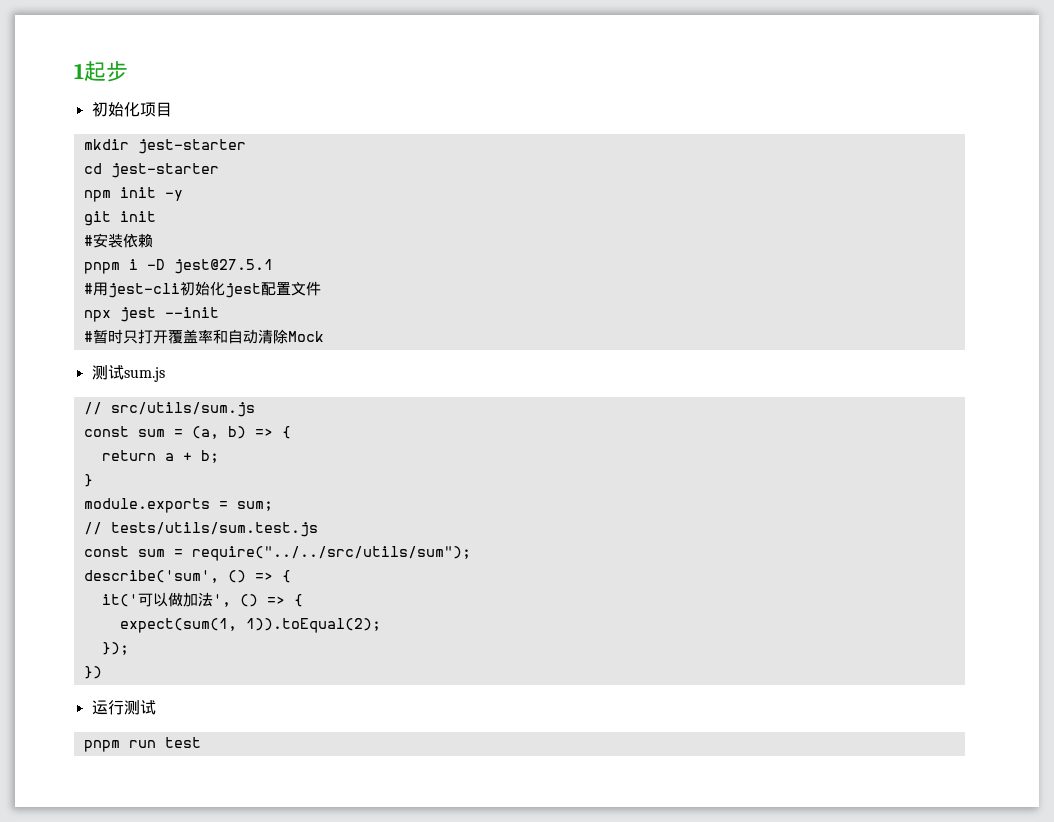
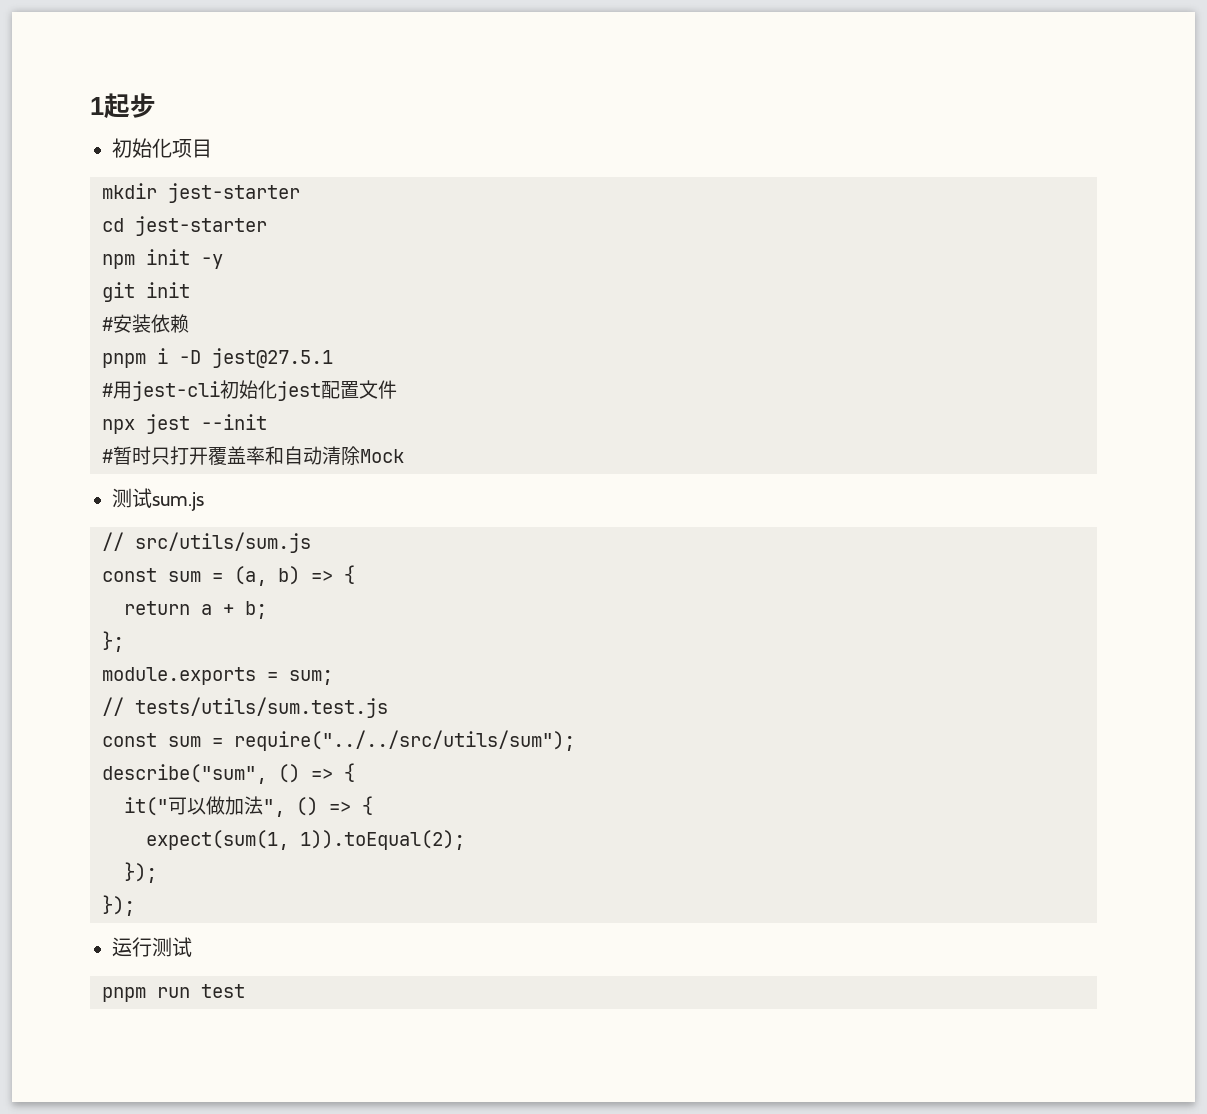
[83,474,93,487] } -> [102,631,124,652] };
[83,570,291,583] [101,594,138,607] describe('sum', () => { // it(' -> [102,763,355,784] [124,797,168,816] describe("sum", () => { // it("
[212,594,231,607] ', -> [263,799,285,817] ",
[83,666,102,679] }) -> [102,895,135,916] });

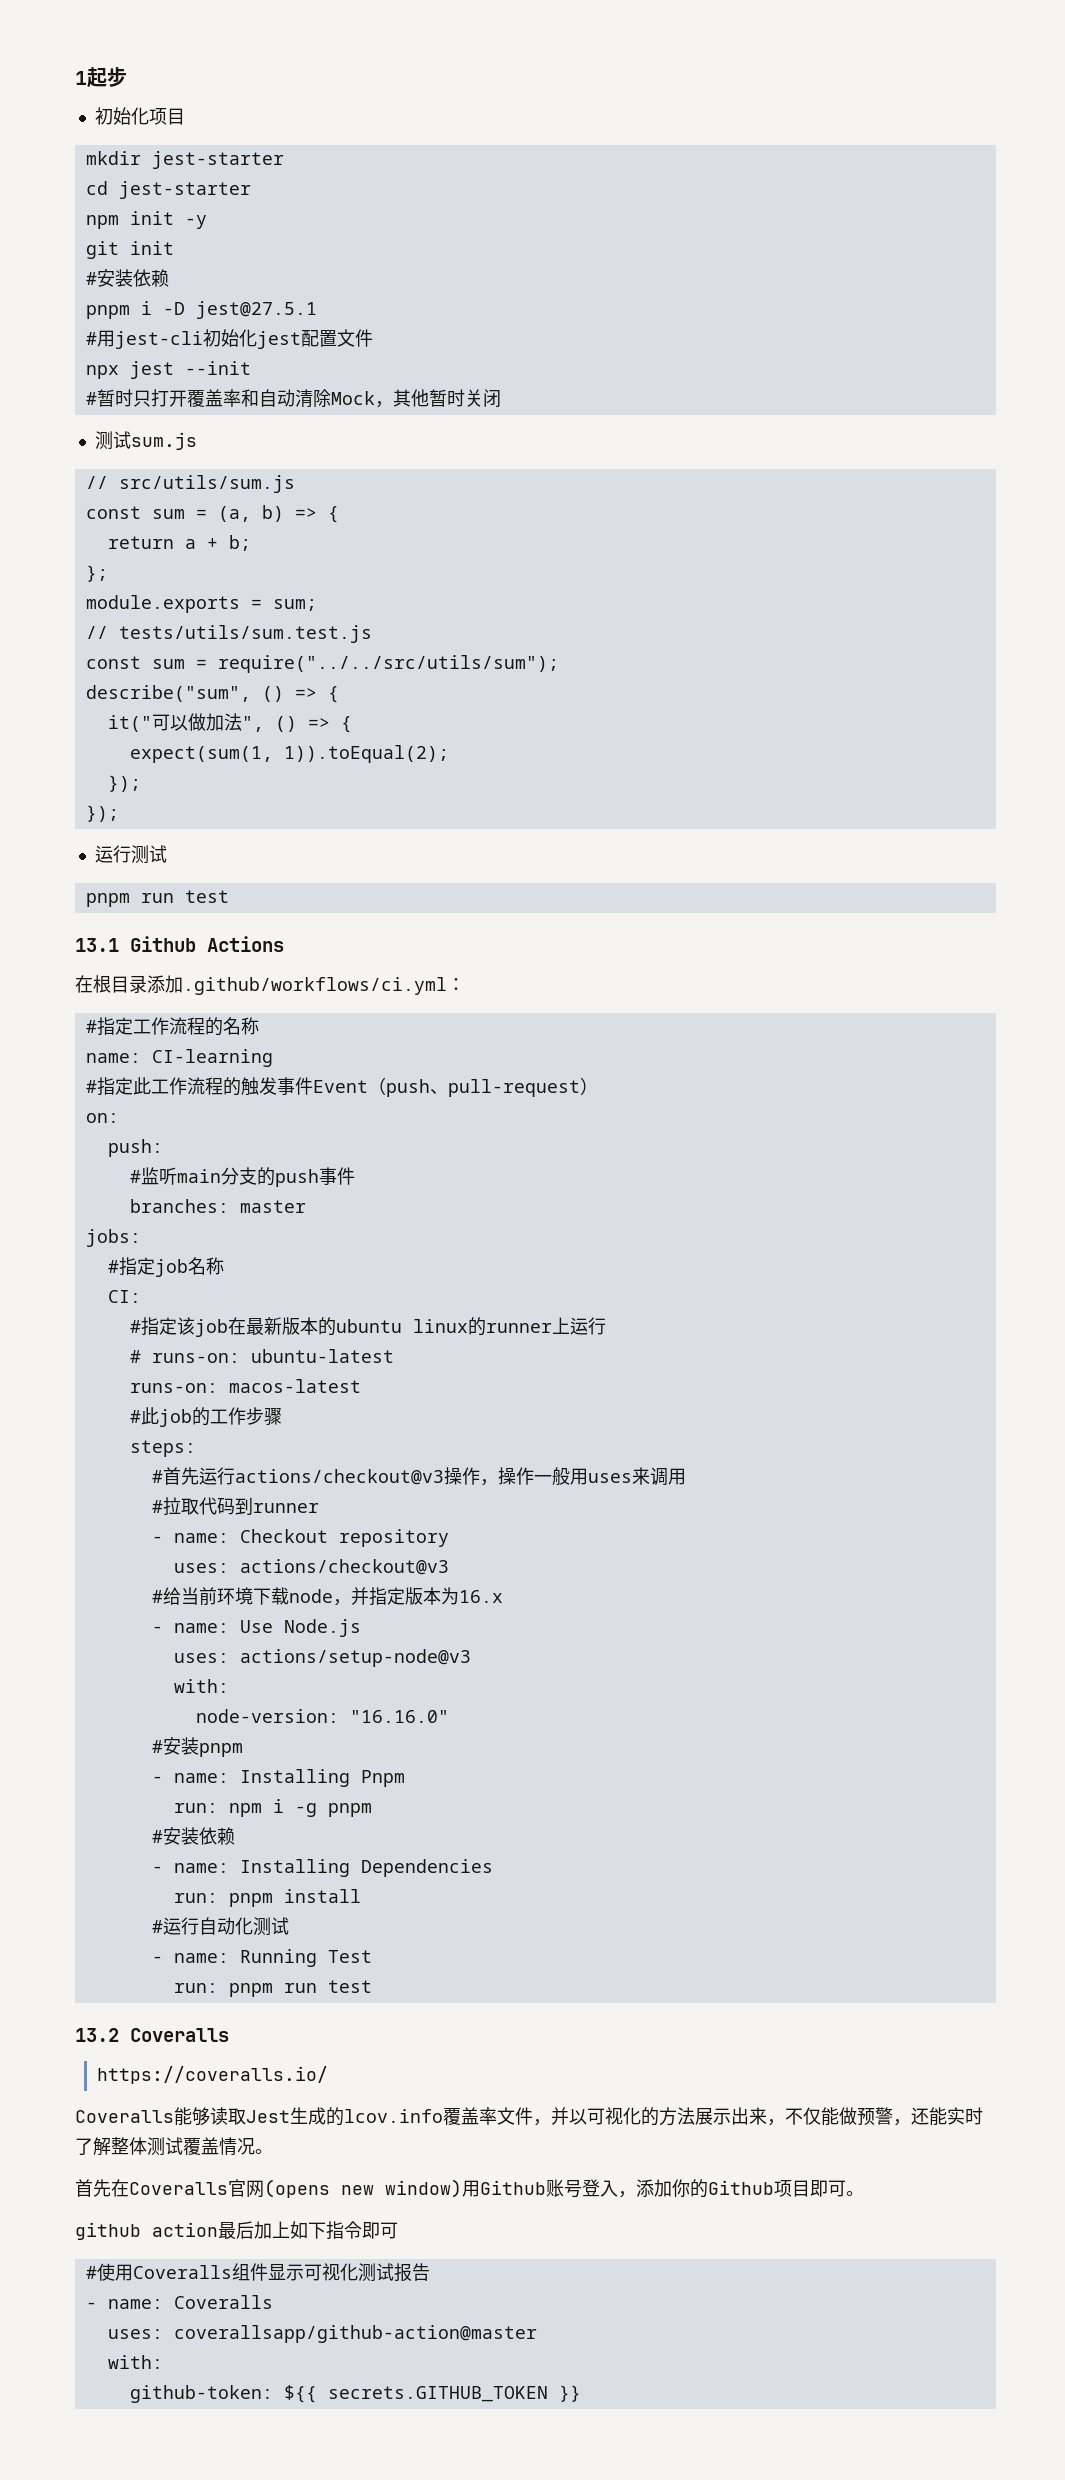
(404, 456) none -> [374,389,501,408] ，其他暂时关闭
(245, 991) none -> [75,936,284,952] [75,975,465,995] [85,1017,259,1036] [85,1049,273,1067] [85,1077,598,1097] [85,1113,119,1123] [107,1139,163,1157] [129,1167,355,1187] [129,1199,306,1213] [85,1229,141,1247] [107,1257,224,1277] [107,1290,141,1303] [129,1317,606,1337] [129,1349,394,1363] [129,1379,361,1393] [129,1407,282,1427] [129,1440,196,1457] [151,1467,686,1486] [151,1497,319,1516] [151,1529,449,1547] [173,1559,449,1575] [151,1587,503,1606] [151,1619,361,1637] [173,1649,471,1667] [173,1679,229,1693] [195,1709,449,1723] [151,1737,243,1757] [151,1769,405,1787] [173,1799,372,1817] [151,1827,235,1845] [151,1859,493,1877] [173,1889,361,1907] [151,1917,289,1936] [151,1949,372,1967] [173,1980,372,1997] [75,2028,229,2042] [96,2066,328,2084] [75,2107,983,2126] [75,2137,273,2156] [75,2179,864,2198] [75,2221,398,2240] [85,2263,430,2282] [85,2295,273,2309] [107,2325,537,2343] [107,2355,163,2369] [129,2385,581,2403] // 13.1 Github Actions // 在根目录添加.github/workflows/ci.yml： // #指定工作流程的名称 // name: CI-learning // #指定此工作流程的触发事件Event（push、pull-request） // on: // push: // #监听main分支的push事件 // branches: master // jobs: // #指定job名称 // CI: // #指定该job在最新版本的ubuntu linux的runner上运行 // # runs-on: ubuntu-latest // runs-on: macos-latest // #此job的工作步骤 // steps: // #首先运行actions/checkout@v3操作，操作一般用uses来调用 // #拉取代码到runner // - name: Checkout repository // uses: actions/checkout@v3 // #给当前环境下载node，并指定版本为16.x // - name: Use Node.js // uses: actions/setup-node@v3 // with: // node-version: "16.16.0" // #安装pnpm // - name: Installing Pnpm // run: npm i -g pnpm // #安装依赖 // - name: Installing Dependencies // run: pnpm install // #运行自动化测试 // - name: Running Test // run: pnpm run test // 13.2 Coveralls // https://coveralls.io/ // Coveralls能够读取Jest生成的lcov.info覆盖率文件，并以可视化的方法展示出来，不仅能做预警，还能实时了解整体测试覆盖情况。 // 首先在Coveralls官网(opens new window)用Github账号登入，添加你的Github项目即可。 // github action最后加上如下指令即可 // #使用Coveralls组件显示可视化测试报告 // - name: Coveralls // uses: coverallsapp/github-action@master // with: // github-token: ${{ secrets.GITHUB_TOKEN }}

